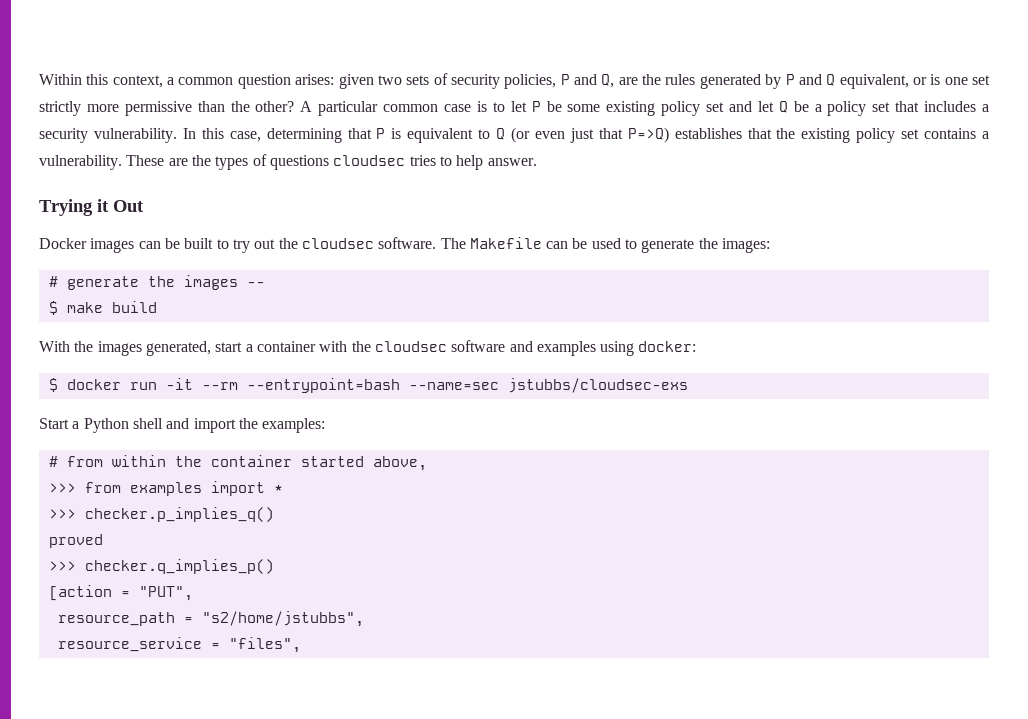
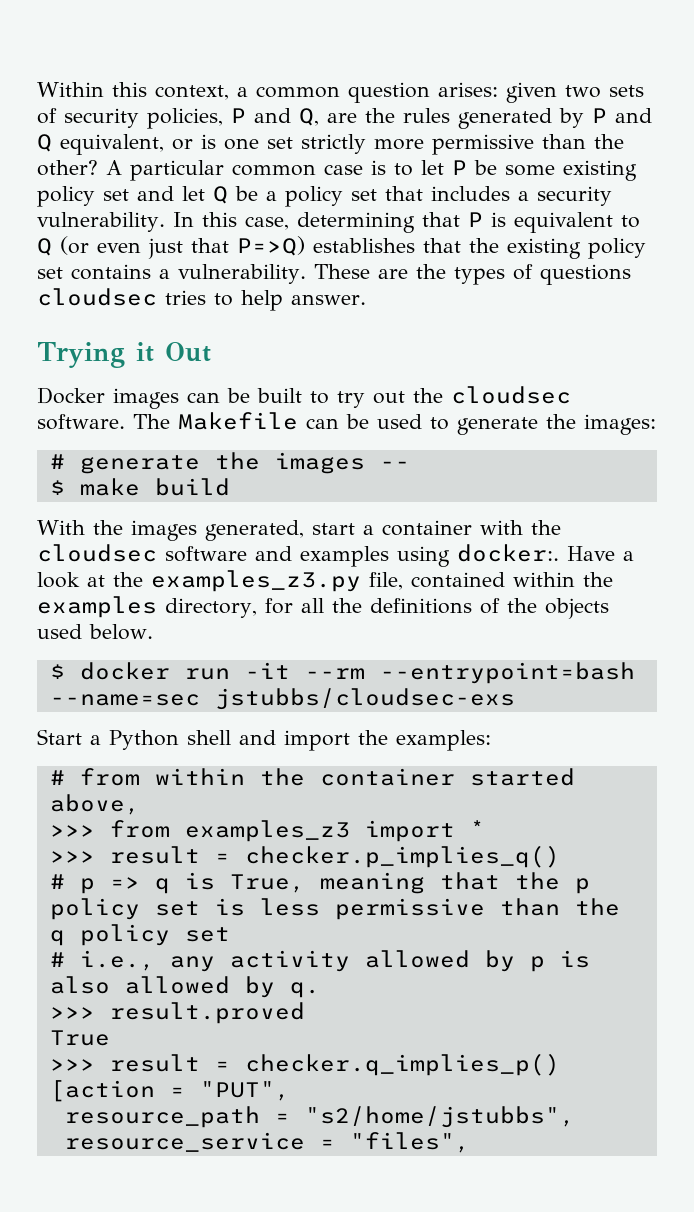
[638,341,697,352] docker: -> [457,544,634,562] [37,570,613,592] [37,596,609,619] [37,624,153,640] docker:. Have a look at the examples_z3.py file, contained within the examples directory, for all the definitions of the objects used below.
[129,482,202,496] examples -> [184,820,350,842] examples_z3
(76, 514) none -> [109,846,230,864] result =
[48,534,103,548] [48,561,76,571] proved // >>> -> [49,872,590,894] [49,898,620,920] [49,924,230,946] [49,950,590,972] [49,976,320,998] [49,1002,305,1024] [49,1030,110,1046] [49,1054,230,1072] # p => q is True, meaning that the p policy set is less permissive than the q policy set // # i.e., any activity allowed by p is also allowed by q. // >>> result.proved // True // >>> result =

